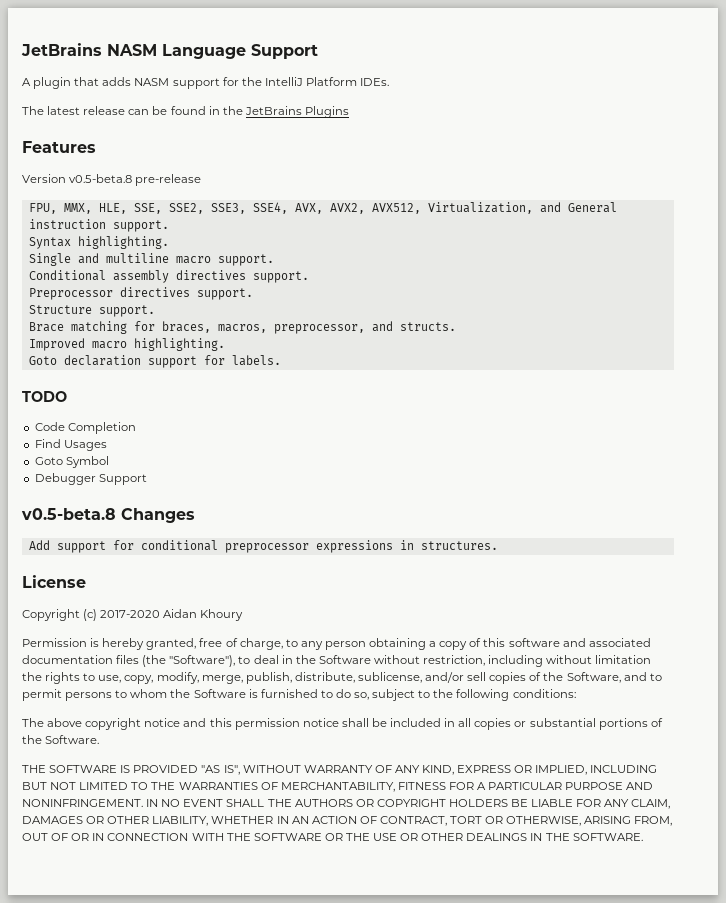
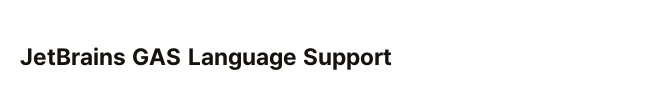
[21,43,157,56] JetBrains NASM -> [20,47,182,66] JetBrains GAS
[22,77,390,89] [22,106,349,118] [22,141,96,153] [22,174,202,186] [28,202,617,214] [28,219,169,232] [28,236,169,249] [28,253,274,266] [28,270,309,283] [28,287,253,300] [28,305,155,317] [28,321,456,334] [28,338,225,351] [28,355,281,368] [22,391,67,402] [34,422,136,434] [34,439,107,451] [34,456,109,468] [34,473,147,485] [21,508,195,523] [28,540,498,553] [22,575,86,588] [22,609,244,621] [22,638,651,650] [22,655,652,667] [22,672,662,684] [22,689,576,701] [22,718,663,730] [22,735,100,744] [22,765,658,775] [22,782,654,792] [22,799,671,809] [22,816,673,826] [22,833,643,841] // A plugin that adds NASM support for the IntelliJ Platform IDEs. // The latest release can be found in the JetBrains Plugins // Features // Version v0.5-beta.8 pre-release // FPU, MMX, HLE, SSE, SSE2, SSE3, SSE4, AVX, AVX2, AVX512, Virtualization, and General instruction support. // Syntax highlighting. // Single and multiline macro support. // Conditional assembly directives support. // Preprocessor directives support. // Structure support. // Brace matching for braces, macros, preprocessor, and structs. // Improved macro highlighting. // Goto declaration support for labels. // TODO // Code Completion // Find Usages // Goto Symbol // Debugger Support // v0.5-beta.8 Changes // Add support for conditional preprocessor expressions in structures. // License // Copyright (c) 2017-2020 Aidan Khoury // Permission is hereby granted, free of charge, to any person obtaining a copy of this software and associated documentation files (the "Software"), to deal in the Software without restriction, including without limitation the rights to use, copy, modify, merge, publish, distribute, sublicense, and/or sell copies of the Software, and to permit persons to whom the Software is furnished to do so, subject to the following conditions: // The above copyright notice and this permission notice shall be included in all copies or substantial portions of the Software. // THE SOFTWARE IS PROVIDED "AS IS", WITHOUT WARRANTY OF ANY KIND, EXPRESS OR IMPLIED, INCLUDING BUT NOT LIMITED TO THE WARRANTIES OF MERCHANTABILITY, FITNESS FOR A PARTICULAR PURPOSE AND NONINFRINGEMENT. IN NO EVENT SHALL THE AUTHORS OR COPYRIGHT HOLDERS BE LIABLE FOR ANY CLAIM, DAMAGES OR OTHER LIABILITY, WHETHER IN AN ACTION OF CONTRACT, TORT OR OTHERWISE, ARISING FROM, OUT OF OR IN CONNECTION WITH THE SOFTWARE OR THE USE OR OTHER DEALINGS IN THE SOFTWARE. -> (393, 59) none

